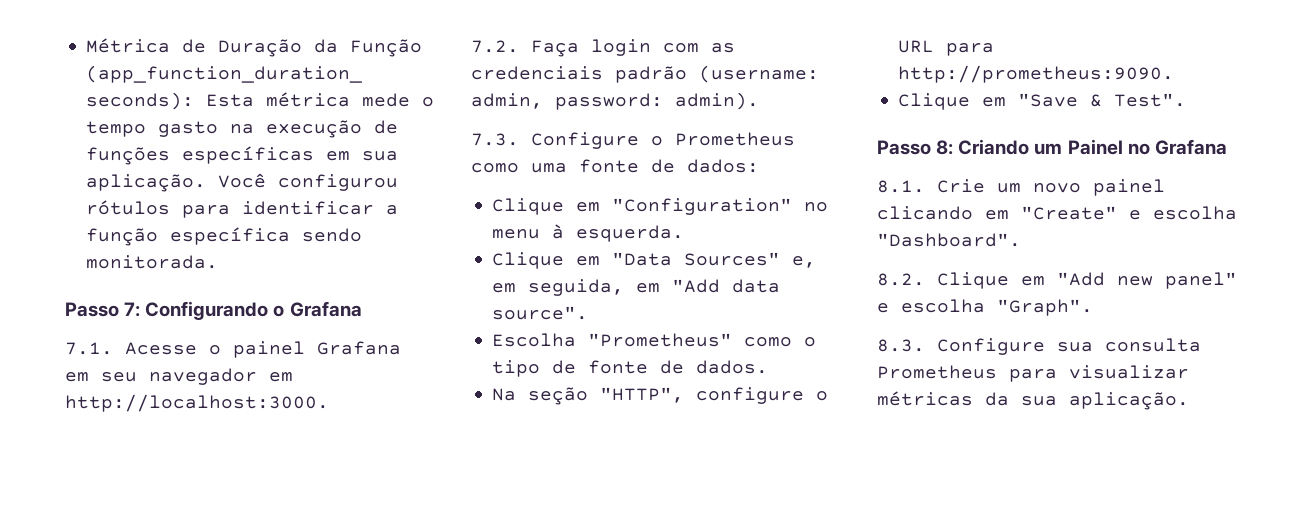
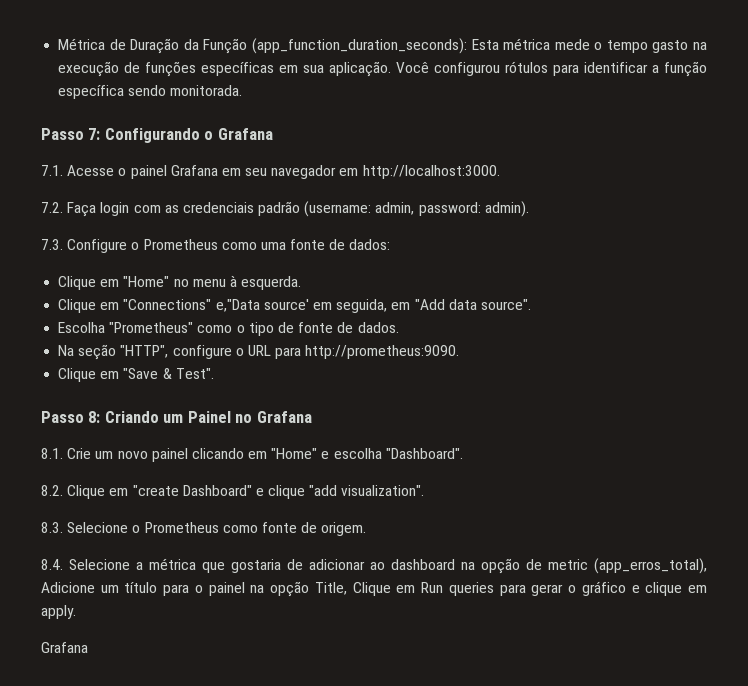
[612,198,793,215] "Configuration" -> [123,276,170,287] "Home"
[612,252,817,268] "Data Sources" e, -> [123,299,309,312] "Connections" e,"Data source'
[1021,206,1117,220] "Create" -> [271,448,318,459] "Home"
[1057,272,1237,289] [877,299,1093,316] [877,338,1201,355] [877,365,1189,382] [877,391,1189,410] "Add new panel" e escolha "Graph". // 8.3. Configure sua consulta Prometheus para visualizar métricas da sua aplicação. -> [132,485,425,499] [41,522,367,536] [41,558,707,574] [41,581,707,597] [41,605,76,619] [41,642,88,653] "create Dashboard" e clique "add visualization". // 8.3. Selecione o Prometheus como fonte de origem. // 8.4. Selecione a métrica que gostaria de adicionar ao dashboard na opção de metric (app_erros_total), Adicione um título para o painel na opção Title, Clique em Run queries para gerar o gráfico e clique em apply. // Grafana

